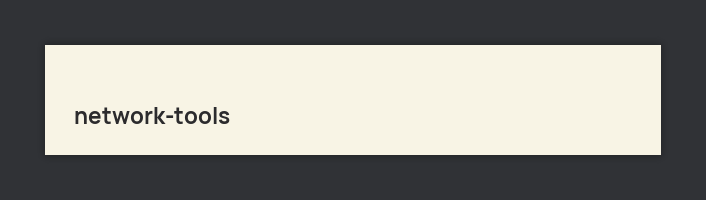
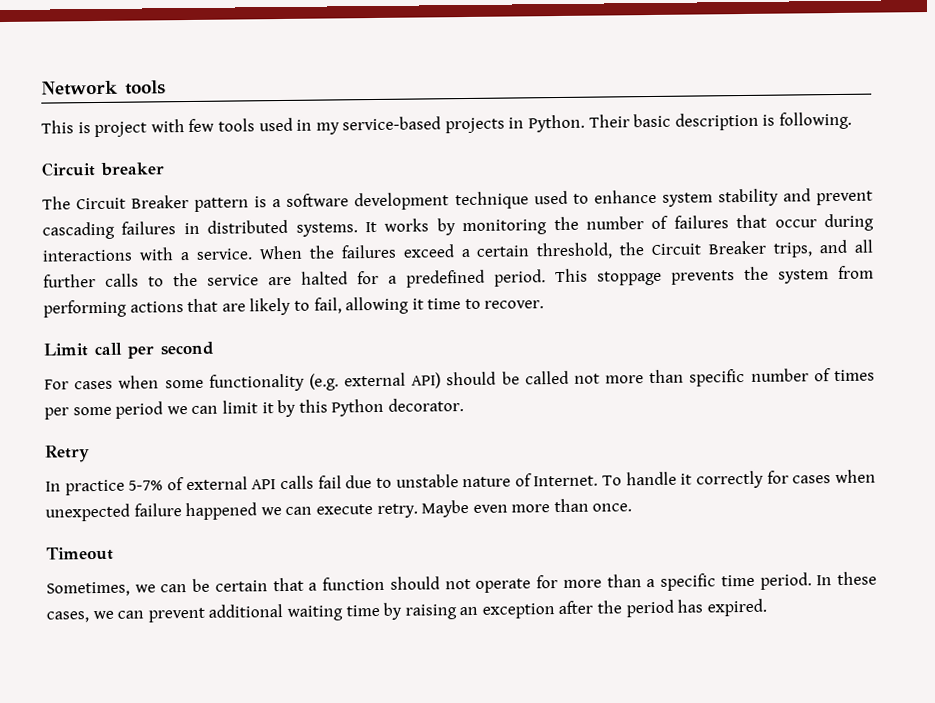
[74,107,230,124] network-tools -> [41,80,166,96] [41,111,853,138] [41,162,165,177] [42,188,874,212] [42,213,874,240] [42,239,873,262] [43,265,874,288] [43,296,545,318] [43,341,215,359] [44,368,875,392] [44,398,464,420] [44,445,90,463] [45,469,876,496] [45,498,633,522] [46,546,114,561] [46,571,877,597] [46,598,767,623] Network tools // This is project with few tools used in my service-based projects in Python. Their basic description is following. // Circuit breaker // The Circuit Breaker pattern is a software development technique used to enhance system stability and prevent cascading failures in distributed systems. It works by monitoring the number of failures that occur during interactions with a service. When the failures exceed a certain threshold, the Circuit Breaker trips, and all further calls to the service are halted for a predefined period. This stoppage prevents the system from performing actions that are likely to fail, allowing it time to recover. // Limit call per second // For cases when some functionality (e.g. external API) should be called not more than specific number of times per some period we can limit it by this Python decorator. // Retry // In practice 5-7% of external API calls fail due to unstable nature of Internet. To handle it correctly for cases when unexpected failure happened we can execute retry. Maybe even more than once. // Timeout // Sometimes, we can be certain that a function should not operate for more than a specific time period. In these cases, we can prevent additional waiting time by raising an exception after the period has expired.

